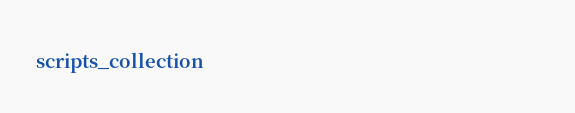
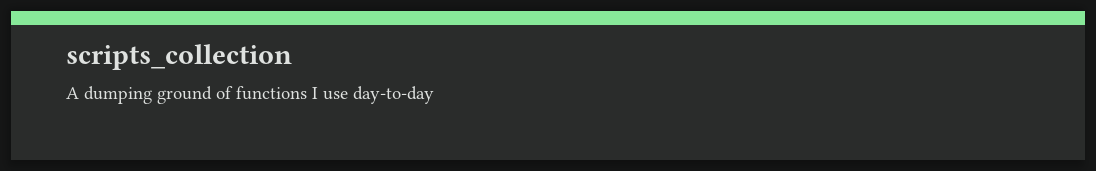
(204, 62) none -> [66,86,434,104] // A dumping ground of functions I use day-to-day

